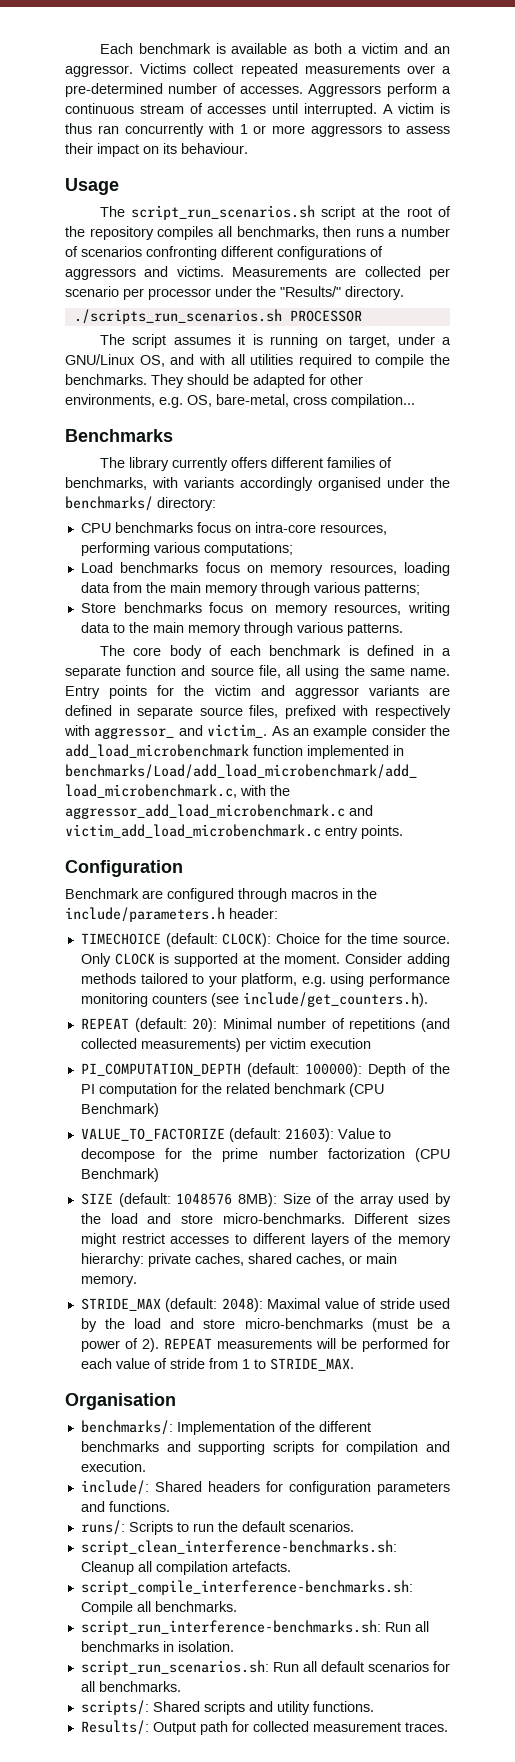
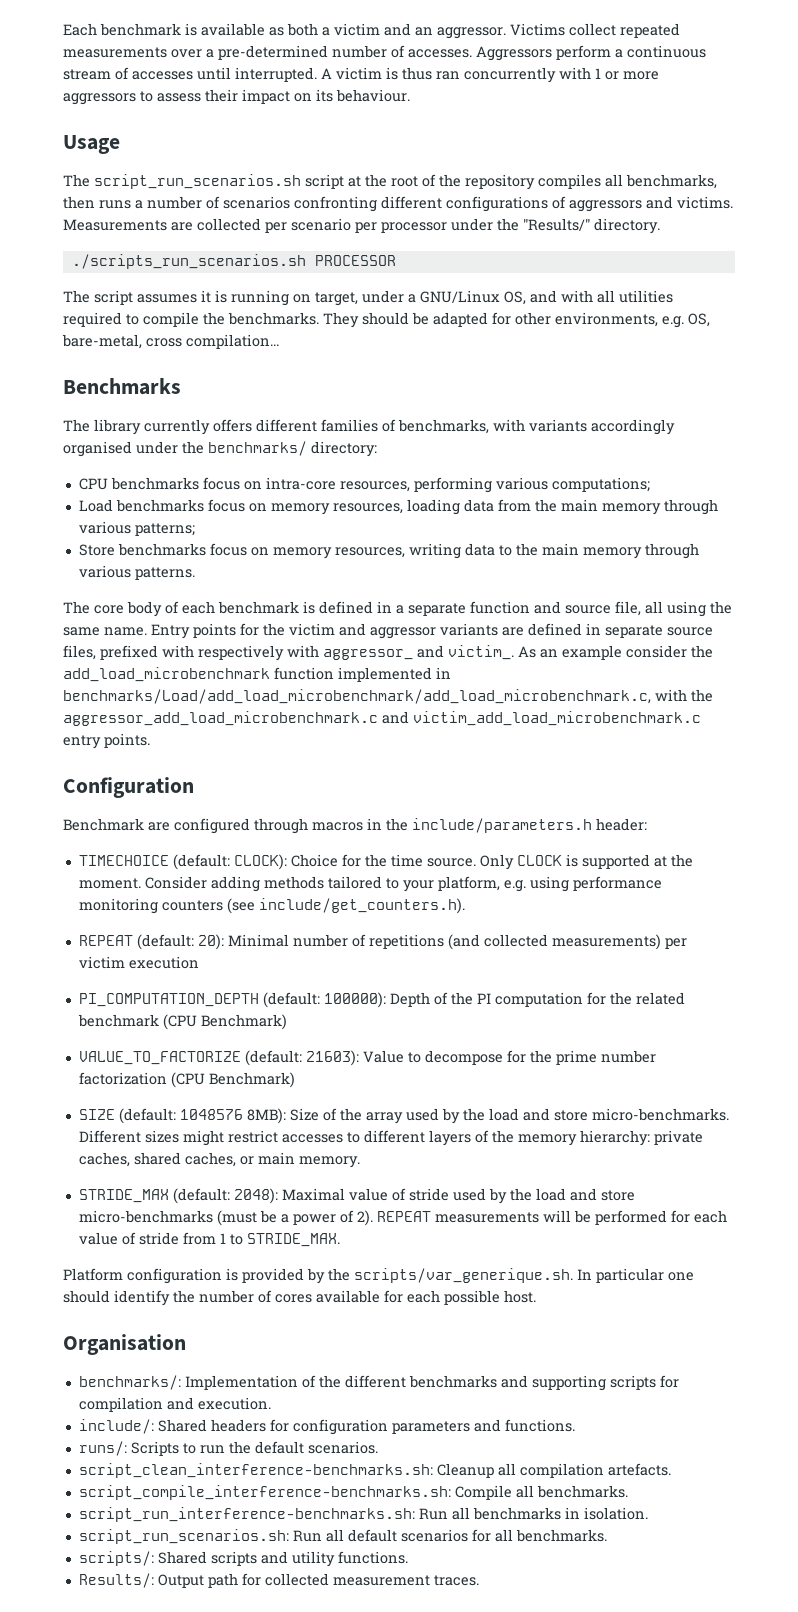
(354, 1364) none -> [63,1268,694,1284] [63,1290,536,1306] // Platform configuration is provided by the scripts/var_generique.sh. In particular one should identify the number of cores available for each possible host.

